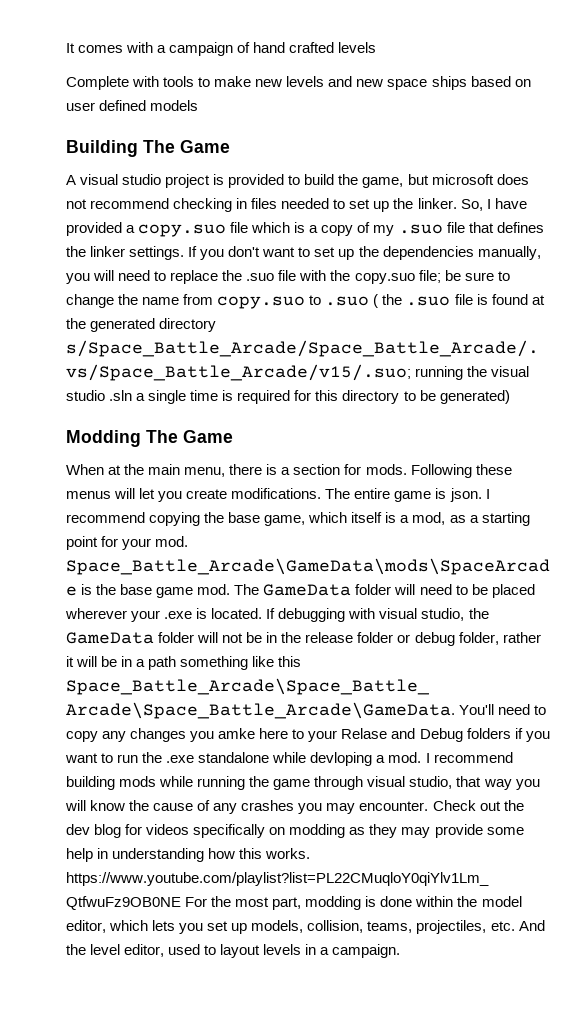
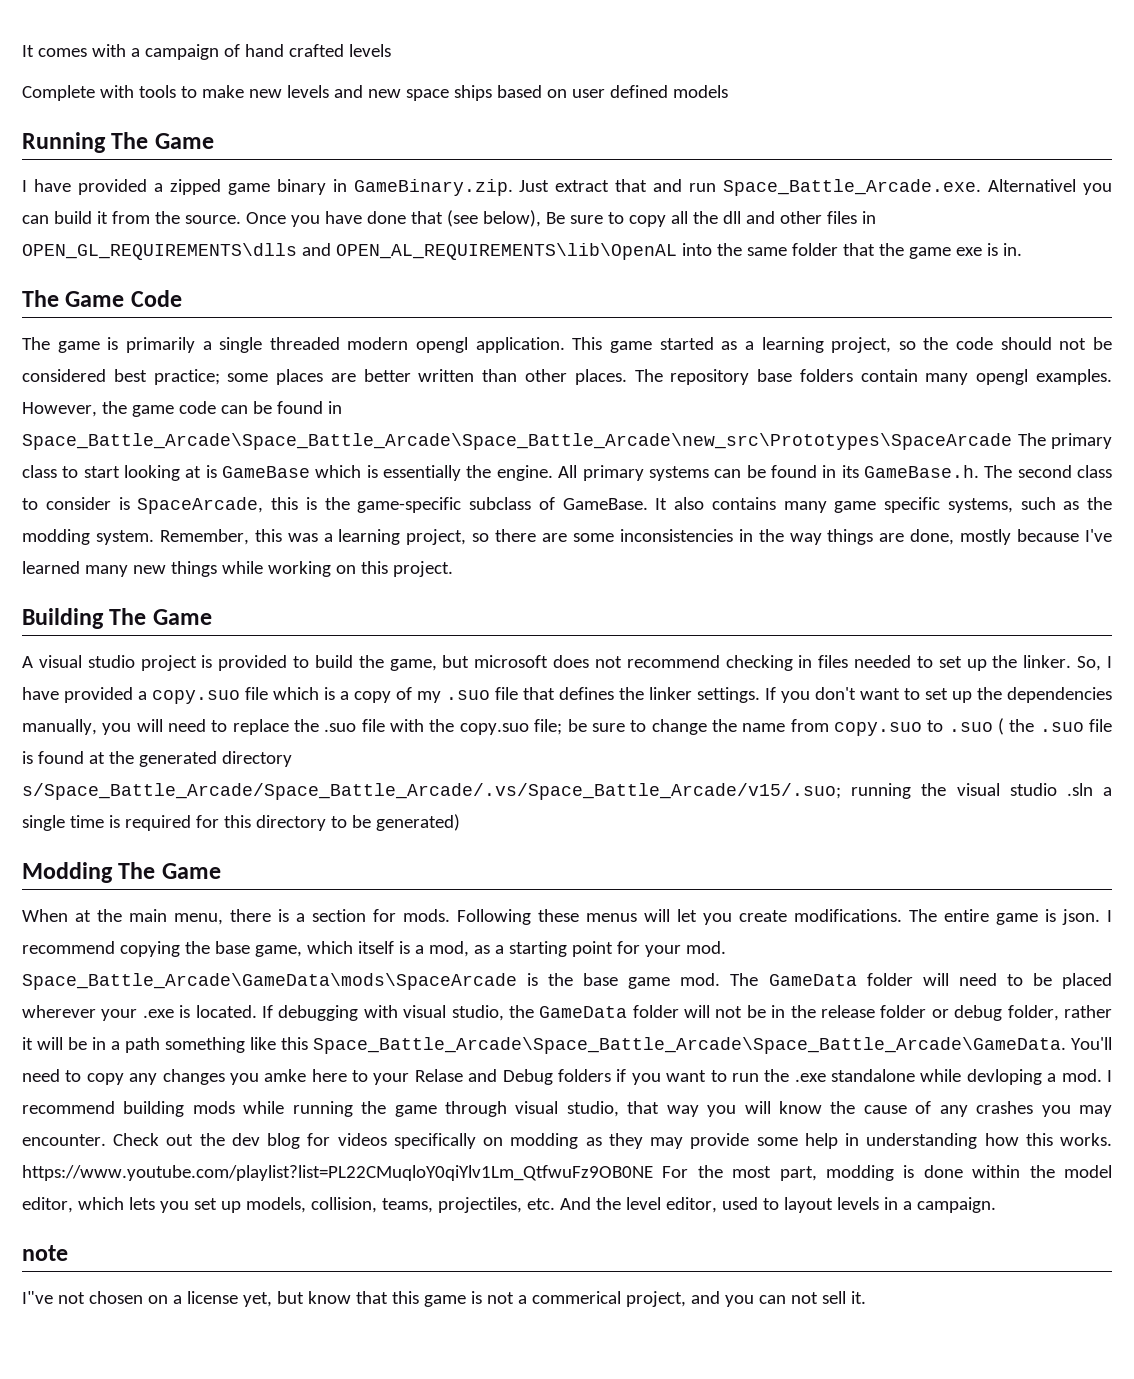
(199, 105) none -> [22,132,214,153] [22,179,1112,196] [22,210,876,227] [22,243,1022,260] [22,290,182,307] [22,337,1112,353] [22,369,1113,385] [22,401,342,417] [22,433,1112,450] [22,465,1112,481] [22,497,1112,514] [22,529,1113,545] [22,561,453,577] // Running The Game // I have provided a zipped game binary in GameBinary.zip. Just extract that and run Space_Battle_Arcade.exe. Alternativel you can build it from the source. Once you have done that (see below), Be sure to copy all the dll and other files in OPEN_GL_REQUIREMENTS\dlls and OPEN_AL_REQUIREMENTS\lib\OpenAL into the same folder that the game exe is in. // The Game Code // The game is primarily a single threaded modern opengl application. This game started as a learning project, so the code should not be considered best practice; some places are better written than other places. The repository base folders contain many opengl examples. However, the game code can be found in Space_Battle_Arcade\Space_Battle_Arcade\Space_Battle_Arcade\new_src\Prototypes\SpaceArcade The primary class to start looking at is GameBase which is essentially the engine. All primary systems can be found in its GameBase.h. The second class to consider is SpaceArcade, this is the game-specific subclass of GameBase. It also contains many game specific systems, such as the modding system. Remember, this was a learning project, so there are some inconsistencies in the way things are done, mostly because I've learned many new things while working on this project.
(401, 951) none -> [22,1245,68,1261] [22,1291,866,1307] // note // I"ve not chosen on a license yet, but know that this game is not a commerical project, and you can not sell it.

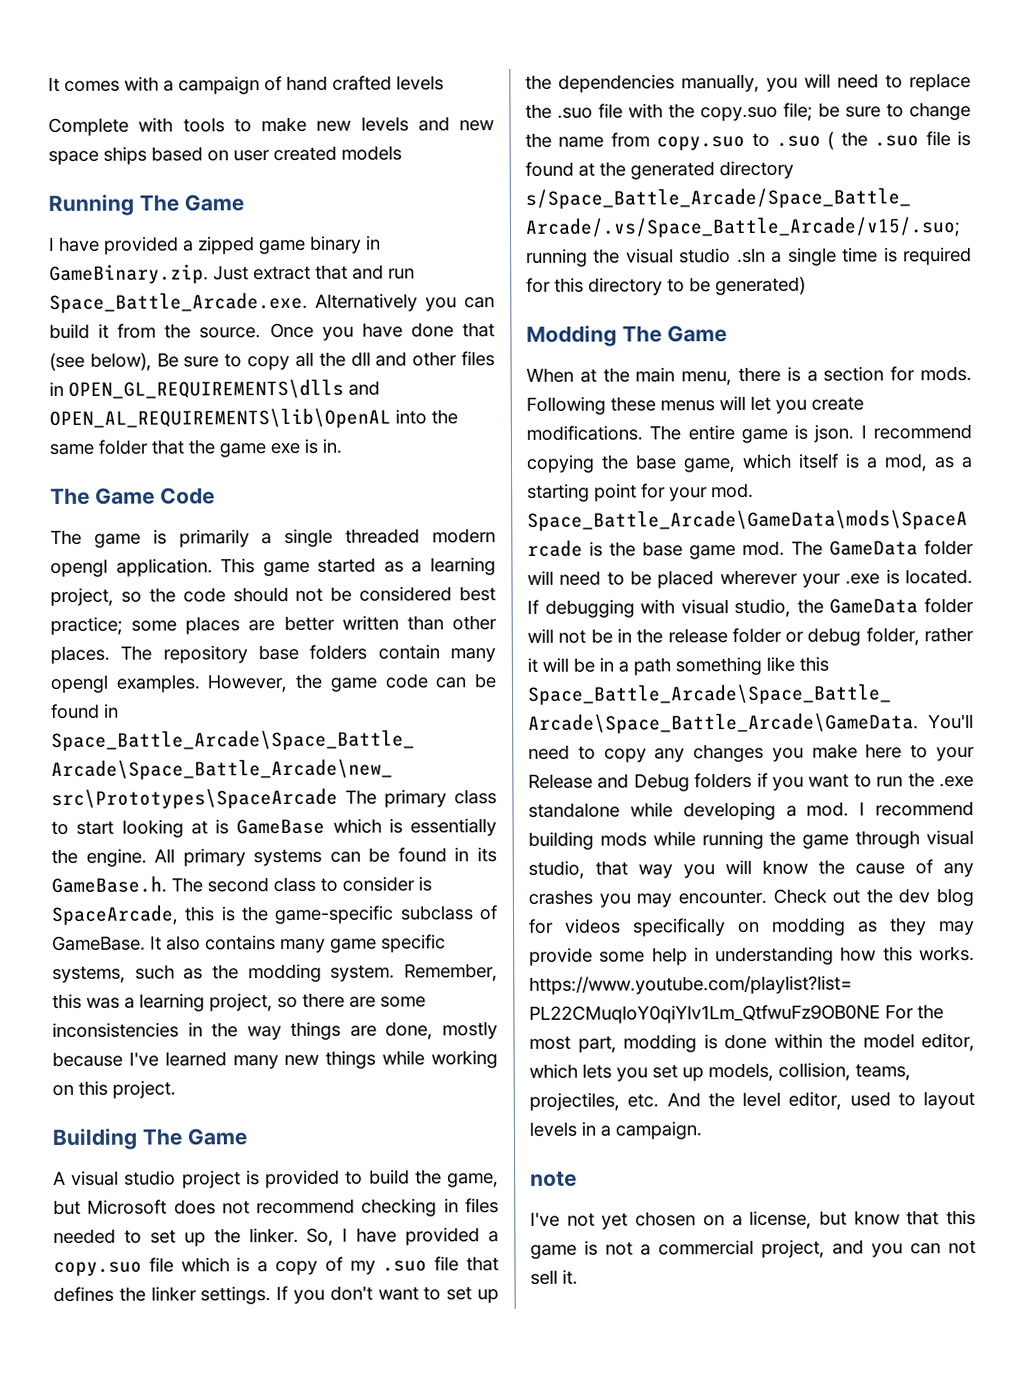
[609,85,668,98] defined -> [273,145,337,162] created
[988,179,1077,192] Alternativel -> [315,293,418,312] Alternatively
[474,655,549,668] microsoft -> [87,1199,168,1215] Microsoft
[264,1069,307,1082] amke -> [811,743,858,759] make
[414,1069,463,1082] Relase -> [528,773,593,789] Release
[966,1069,1042,1085] devloping -> [682,801,776,821] developing
[22,1291,85,1304] I"ve not -> [530,1211,629,1230] I've not yet
[186,1291,272,1307] license yet, -> [749,1210,813,1229] license,
[531,1291,621,1304] commerical -> [658,1239,754,1256] commercial

